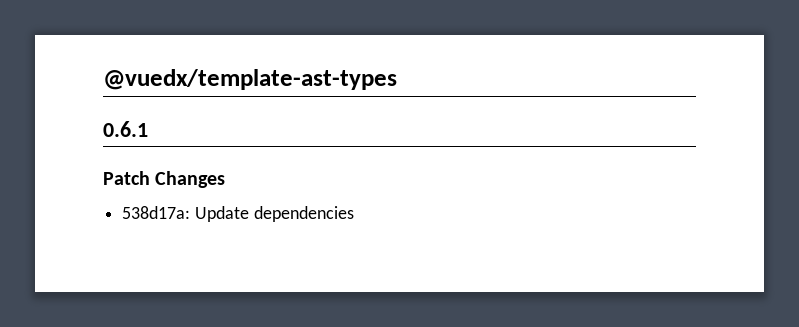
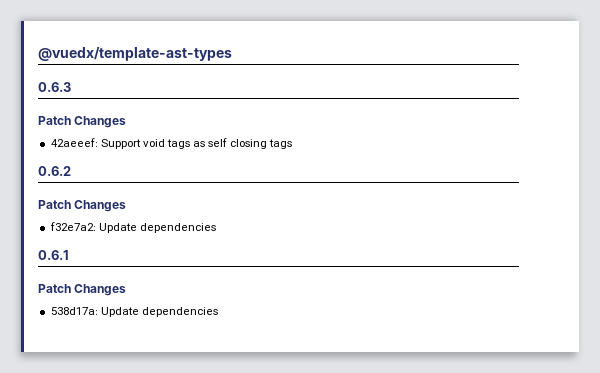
(397, 79) none -> [38,82,71,92] [38,116,127,128] [50,138,293,149] [38,166,71,176] [38,200,127,212] [49,222,216,233] // 0.6.3 // Patch Changes // 42aeeef: Support void tags as self closing tags // 0.6.2 // Patch Changes // f32e7a2: Update dependencies

